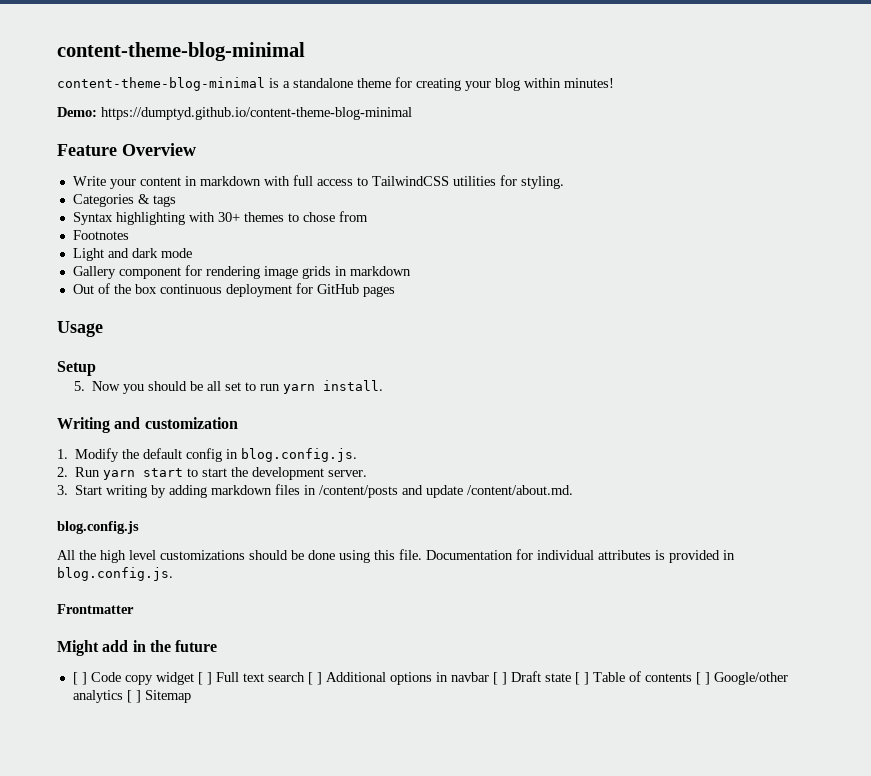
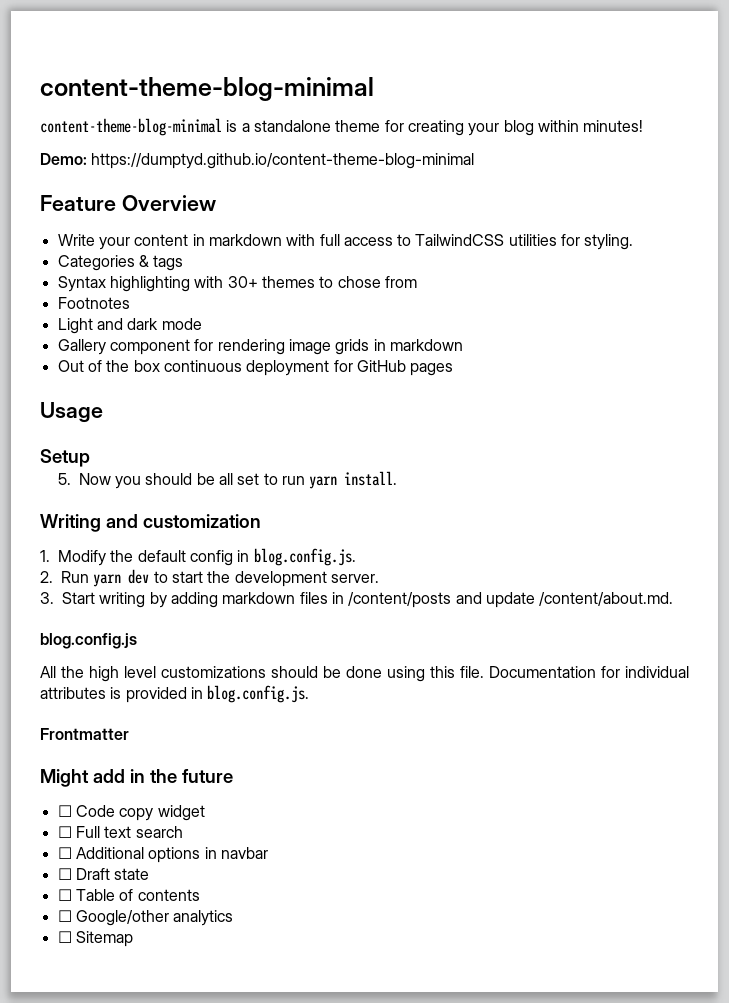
[143,468,184,477] start -> [128,569,150,584] dev
[72,672,87,685] [ ] -> [57,805,72,817] ☐
[197,672,212,685] [ ] -> [57,826,72,838] // ☐
[307,672,322,685] [ ] -> [57,847,72,859] // ☐
[492,672,507,685] [ ] -> [57,868,72,880] // ☐
[574,672,589,685] [ ] -> [57,889,72,901] // ☐
[695,672,710,685] [ ] -> [57,910,72,922] // ☐
[126,690,141,703] [ ] -> [57,931,72,943] // ☐

